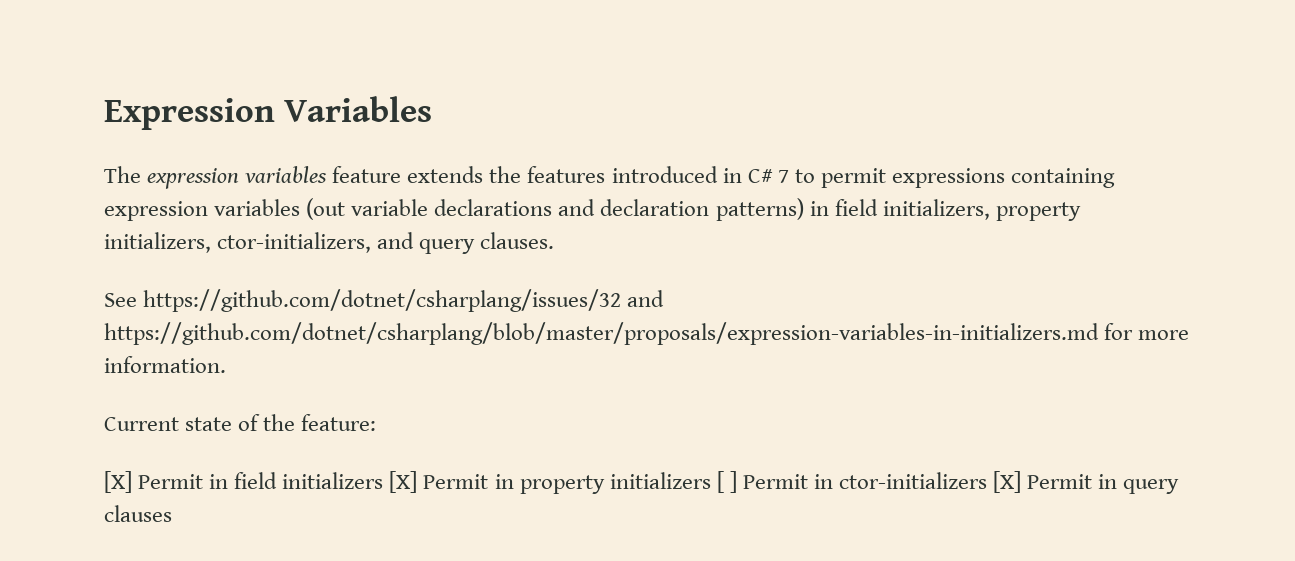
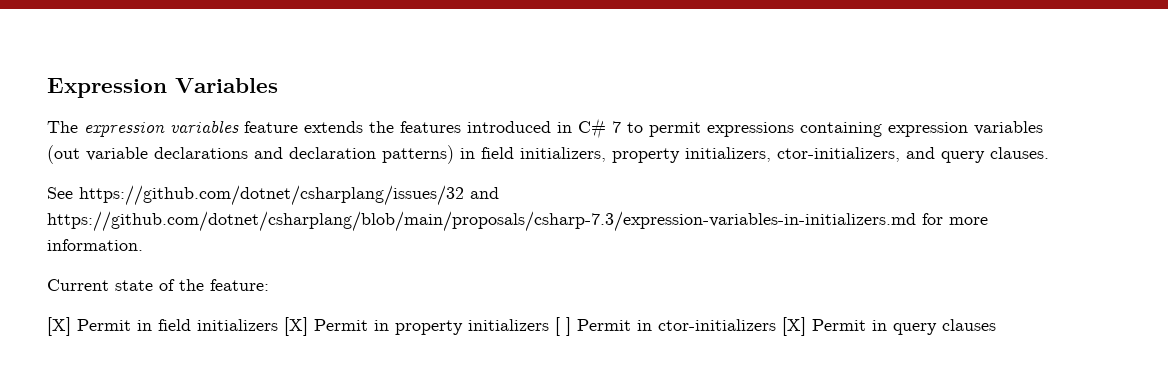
[104,322,1099,345] https://github.com/dotnet/csharplang/blob/master/proposals/expression-variables-in-initializers.md -> [47,211,916,232] https://github.com/dotnet/csharplang/blob/main/proposals/csharp-7.3/expression-variables-in-initializers.md

